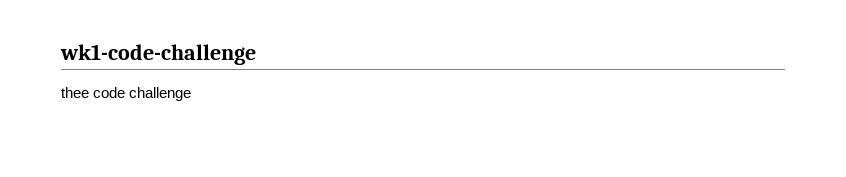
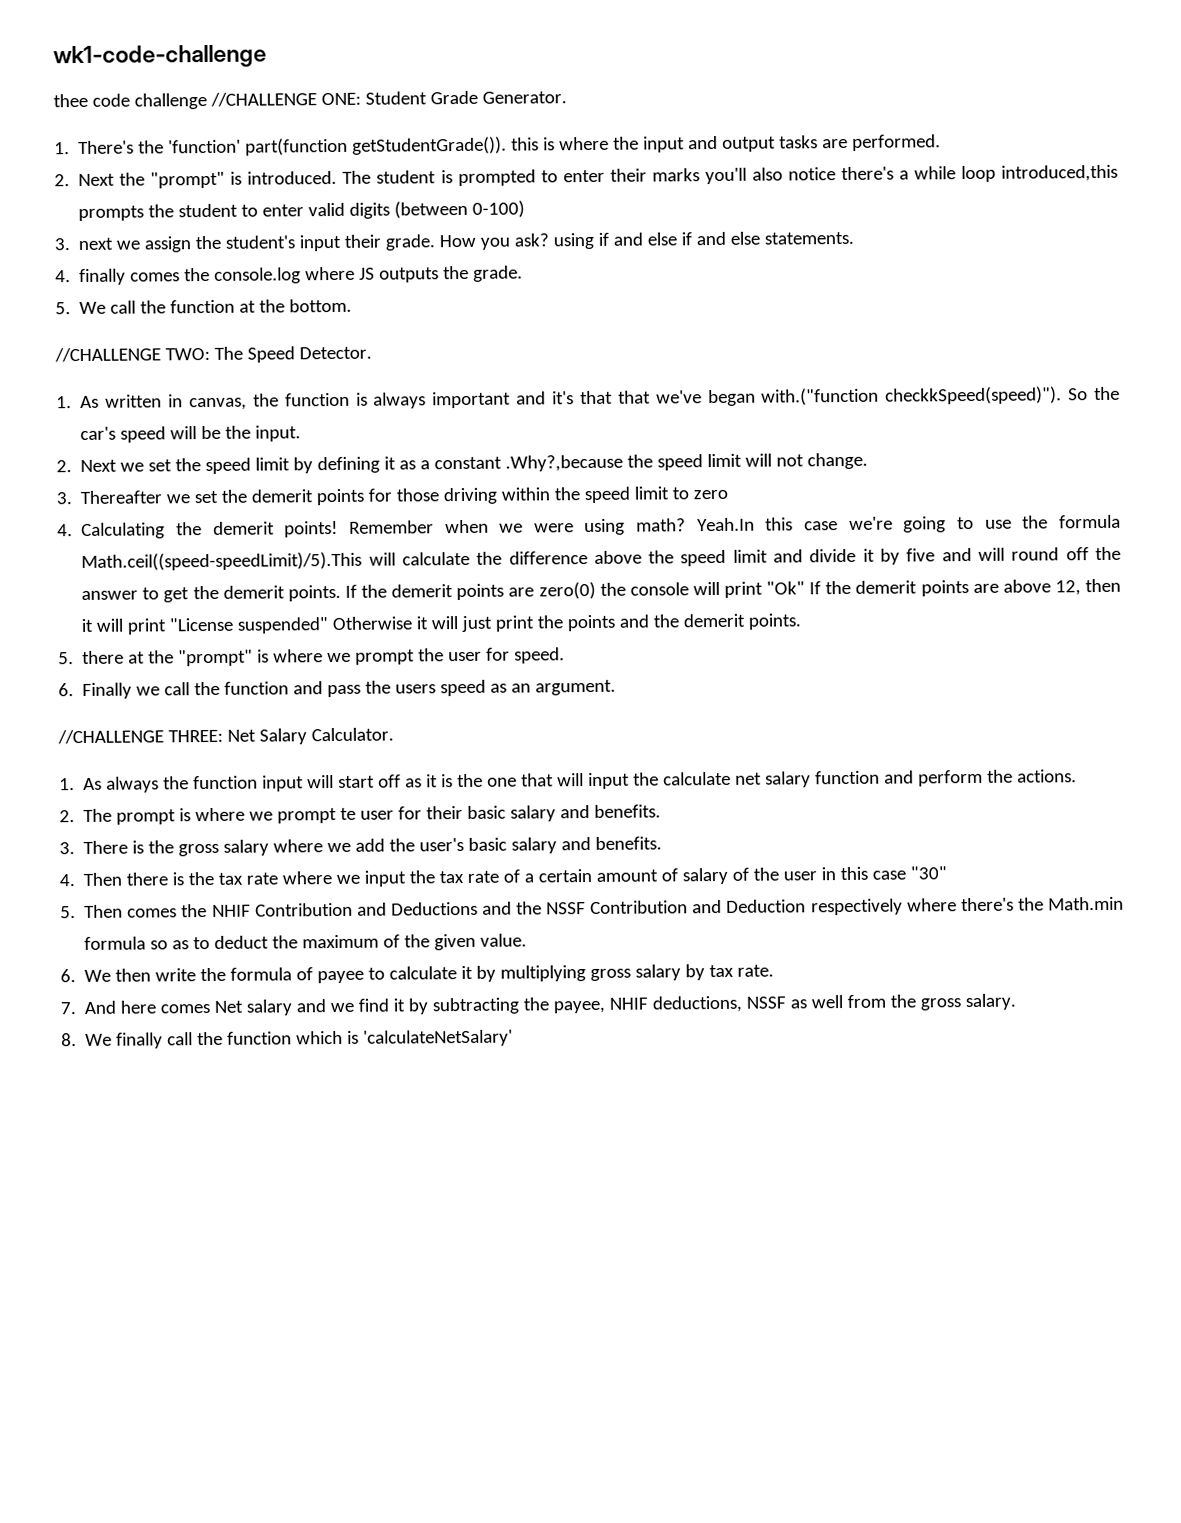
(192, 94) none -> [209,90,567,107] [54,134,942,156] [54,164,1119,189] [78,200,526,222] [54,231,855,253] [55,265,524,286] [55,298,353,315] [54,346,372,363] [56,386,1120,411] [80,425,302,443] [56,452,869,475] [56,486,729,506] [57,514,1122,539] [81,546,1121,571] [81,578,1122,603] [81,613,802,635] [58,647,566,667] [58,679,617,699] [57,727,394,745] [59,769,1078,793] [59,804,662,825] [59,836,663,857] [59,866,948,887] [60,896,1125,919] [84,933,528,951] [60,964,775,984] [60,993,1017,1016] [61,1029,514,1049] //CHALLENGE ONE: Student Grade Generator. // 1. There's the 'function' part(function getStudentGrade()). this is where the input and output tasks are performed. // 2. Next the "prompt" is introduced. The student is prompted to enter their marks you'll also notice there's a while loop introduced,this prompts the student to enter valid digits (between 0-100) // 3. next we assign the student's input their grade. How you ask? using if and else if and else statements. // 4. finally comes the console.log where JS outputs the grade. // 5. We call the function at the bottom. // //CHALLENGE TWO: The Speed Detector. // 1. As written in canvas, the function is always important and it's that that we've began with.("function checkkSpeed(speed)"). So the car's speed will be the input. // 2. Next we set the speed limit by defining it as a constant .Why?,because the speed limit will not change. // 3. Thereafter we set the demerit points for those driving within the speed limit to zero // 4. Calculating the demerit points! Remember when we were using math? Yeah.In this case we're going to use the formula Math.ceil((speed-speedLimit)/5).This will calculate the difference above the speed limit and divide it by five and will round off the answer to get the demerit points. If the demerit points are zero(0) the console will print "Ok" If the demerit points are above 12, then it will print "License suspended" Otherwise it will just print the points and the demerit points. // 5. there at the "prompt" is where we prompt the user for speed. // 6. Finally we call the function and pass the users speed as an argument. // //CHALLENGE THREE: Net Salary Calculator. // 1. As always the function input will start off as it is the one that will input the calculate net salary function and perform the actions. // 2. The prompt is where we prompt te user for their basic salary and benefits. // 3. There is the gross salary where we add the user's basic salary and benefits. // 4. Then there is the tax rate where we input the tax rate of a certain amount of salary of the user in this case "30" // 5. Then comes the NHIF Contribution and Deductions and the NSSF Contribution and Deduction respectively where there's the Math.min formula so as to deduct the maximum of the given value. // 6. We then write the formula of payee to calculate it by multiplying gross salary by tax rate. // 7. And here comes Net salary and we find it by subtracting the payee, NHIF deductions, NSSF as well from the gross salary. // 8. We finally call the function which is 'calculateNetSalary'

